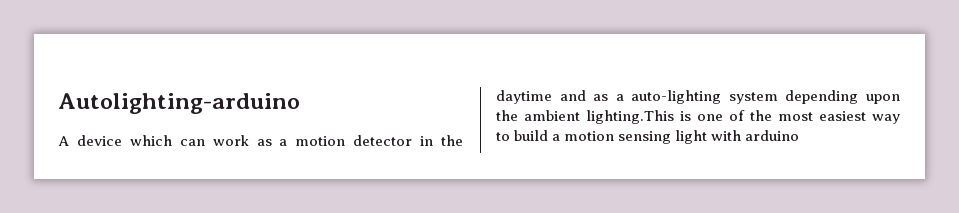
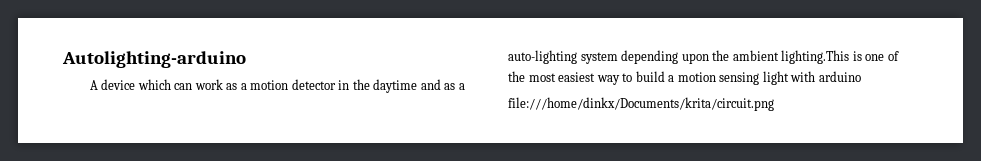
(800, 135) none -> [508,97,774,111] // file:///home/dinkx/Documents/krita/circuit.png

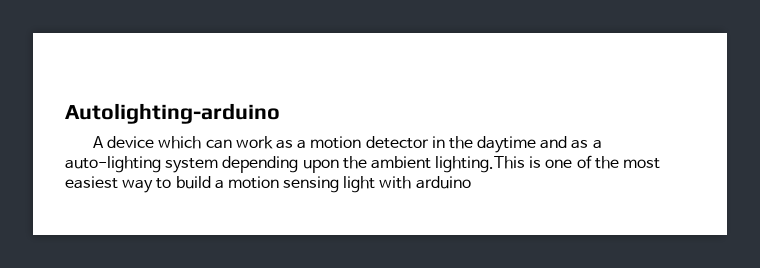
[508,97,774,111] // file:///home/dinkx/Documents/krita/circuit.png -> (471, 182) none

